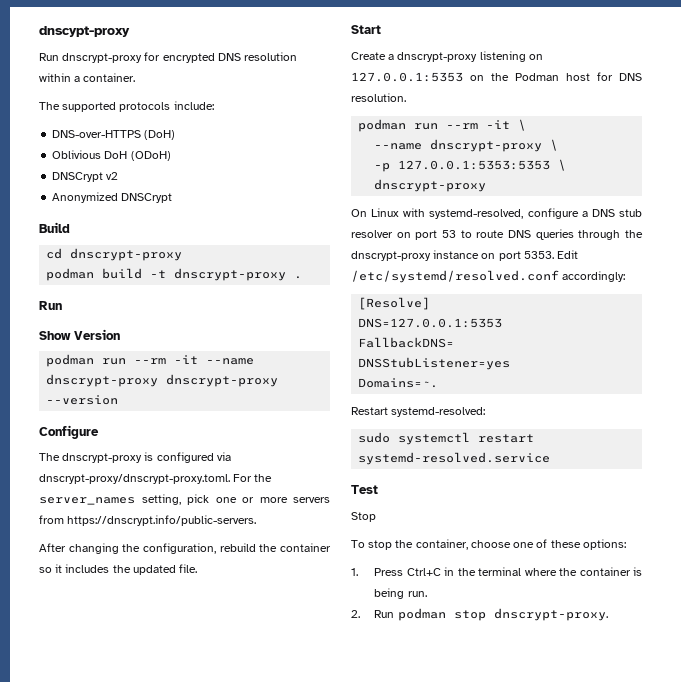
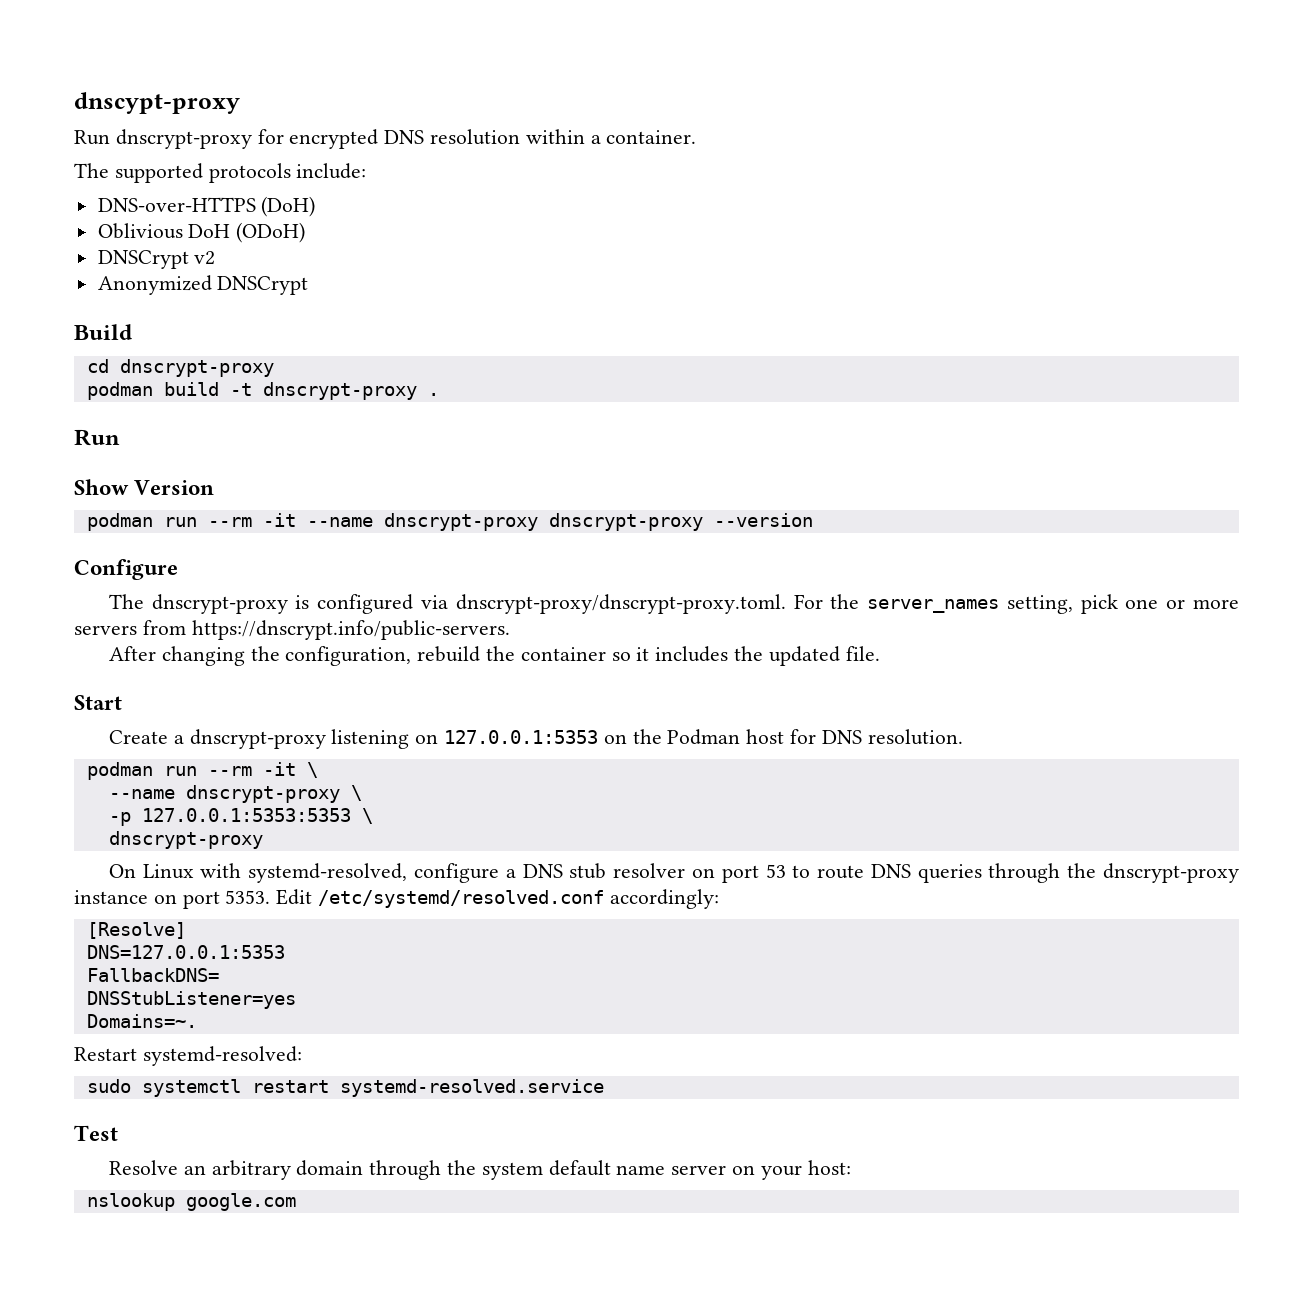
[351,512,376,522] [351,539,626,550] [351,567,642,576] [374,588,427,599] [351,608,608,621] Stop // To stop the container, choose one of these options: // 1. Press Ctrl+C in the terminal where the container is being run. // 2. Run podman stop dnscrypt-proxy. -> [108,1160,851,1180] [86,1193,296,1211] Resolve an arbitrary domain through the system default name server on your host: // nslookup google.com

